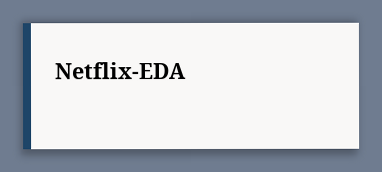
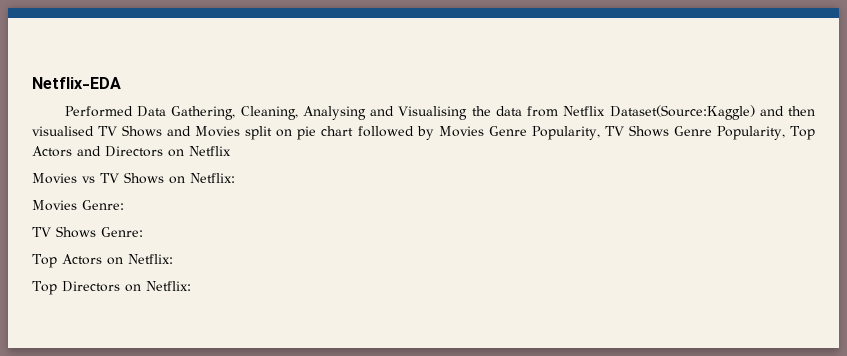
(186, 71) none -> [64,105,815,120] [32,125,816,140] [32,146,231,157] [32,172,235,184] [32,200,124,211] [32,226,143,238] [32,254,173,268] [32,281,191,295] // Performed Data Gathering, Cleaning, Analysing and Visualising the data from Netflix Dataset(Source:Kaggle) and then visualised TV Shows and Movies split on pie chart followed by Movies Genre Popularity, TV Shows Genre Popularity, Top Actors and Directors on Netflix // Movies vs TV Shows on Netflix: // Movies Genre: // TV Shows Genre: // Top Actors on Netflix: // Top Directors on Netflix:

